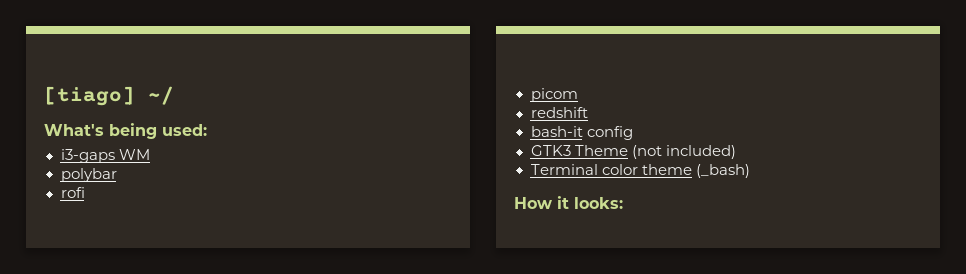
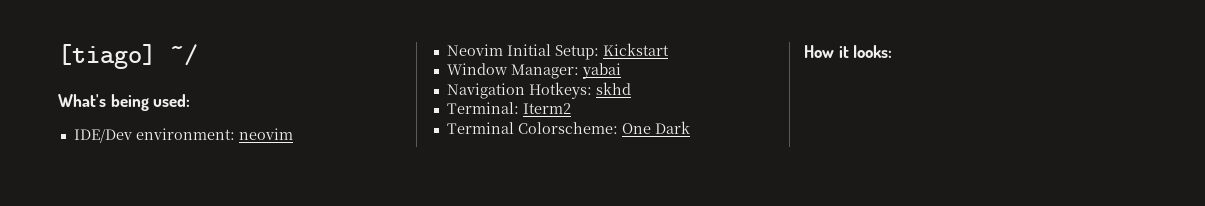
[60,149,150,163] [60,168,117,182] [60,187,85,198] [530,88,578,102] [530,107,588,118] [530,126,633,140] [530,145,736,159] [530,164,750,178] i3-gaps WM // polybar // rofi // picom // redshift // bash-it config // GTK3 Theme (not included) // Terminal color theme (_bash) -> [73,128,293,143] [446,43,669,60] [446,63,621,79] [446,82,631,99] [446,102,571,114] [446,121,690,134] IDE/Dev environment: neovim // Neovim Initial Setup: Kickstart // Window Manager: yabai // Navigation Hotkeys: skhd // Terminal: Iterm2 // Terminal Colorscheme: One Dark

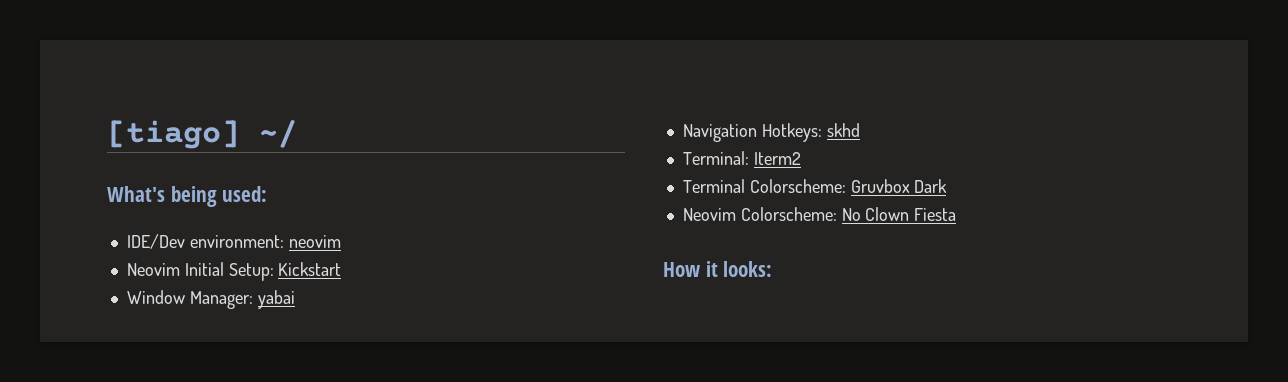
[621,123,651,134] One -> [850,179,910,193] Gruvbox
(690, 127) none -> [682,207,957,221] // Neovim Colorscheme: No Clown Fiesta

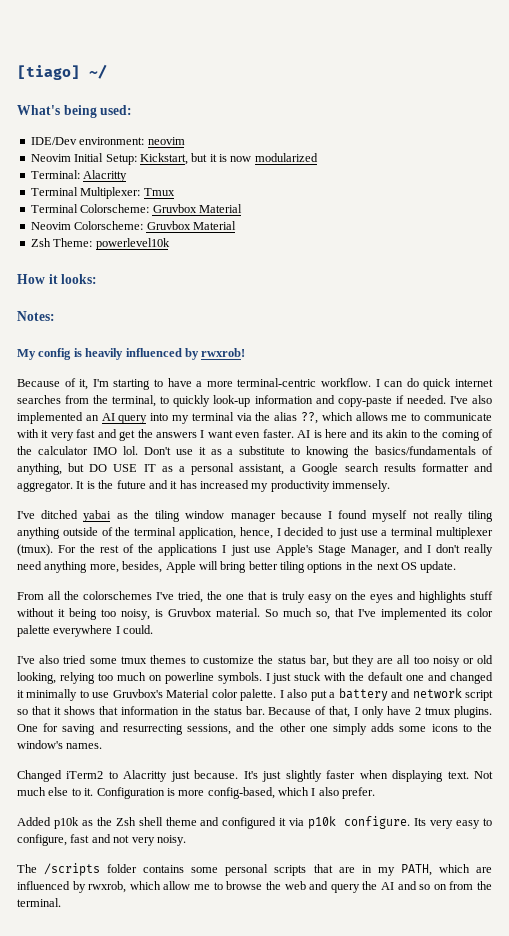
[278,262,342,276] [126,290,295,309] [682,123,860,142] [682,151,801,165] Kickstart // Window Manager: yabai // Navigation Hotkeys: skhd // Terminal: Iterm2 -> [139,153,318,165] [30,170,128,182] [30,187,175,199] Kickstart, but it is now modularized // Terminal: Alacritty // Terminal Multiplexer: Tmux
[914,179,948,193] Dark -> [198,204,242,213] Material
[841,207,957,221] [663,261,773,277] No Clown Fiesta // How it looks: -> [146,221,236,230] [30,238,170,250] [17,274,98,284] [17,311,55,321] [17,348,246,360] [17,378,494,390] [17,395,493,407] [17,412,493,424] [17,429,494,441] [17,446,493,458] [17,463,494,475] [17,480,391,492] [17,510,494,522] [17,527,493,539] [17,544,493,556] [17,561,457,573] [17,591,493,603] [17,608,493,620] [17,625,154,637] [17,655,494,667] [17,672,494,684] [17,688,493,701] [17,706,493,718] [17,723,492,735] [17,740,103,749] [17,770,493,782] [17,787,376,799] [17,816,493,829] [17,834,186,846] [17,863,493,876] [17,881,492,893] [17,898,61,907] Gruvbox Material // Zsh Theme: powerlevel10k // How it looks: // Notes: // My config is heavily influenced by rwxrob! // Because of it, I'm starting to have a more terminal-centric workflow. I can do quick internet searches from the terminal, to quickly look-up information and copy-paste if needed. I've also implemented an AI query into my terminal via the alias ??, which allows me to communicate with it very fast and get the answers I want even faster. AI is here and its akin to the coming of the calculator IMO lol. Don't use it as a substitute to knowing the basics/fundamentals of anything, but DO USE IT as a personal assistant, a Google search results formatter and aggregator. It is the future and it has increased my productivity immensely. // I've ditched yabai as the tiling window manager because I found myself not really tiling anything outside of the terminal application, hence, I decided to just use a terminal multiplexer (tmux). For the rest of the applications I just use Apple's Stage Manager, and I don't really need anything more, besides, Apple will bring better tiling options in the next OS update. // From all the colorschemes I've tried, the one that is truly easy on the eyes and highlights stuff without it being too noisy, is Gruvbox material. So much so, that I've implemented its color palette everywhere I could. // I've also tried some tmux themes to customize the status bar, but they are all too noisy or old looking, relying too much on powerline symbols. I just stuck with the default one and changed it minimally to use Gruvbox's Material color palette. I also put a battery and network script so that it shows that information in the status bar. Because of that, I only have 2 tmux plugins. One for saving and resurrecting sessions, and the other one simply adds some icons to the window's names. // Changed iTerm2 to Alacritty just because. It's just slightly faster when displaying text. Not much else to it. Configuration is more config-based, which I also prefer. // Added p10k as the Zsh shell theme and configured it via p10k configure. Its very easy to configure, fast and not very noisy. // The /scripts folder contains some personal scripts that are in my PATH, which are influenced by rwxrob, which allow me to browse the web and query the AI and so on from the terminal.

